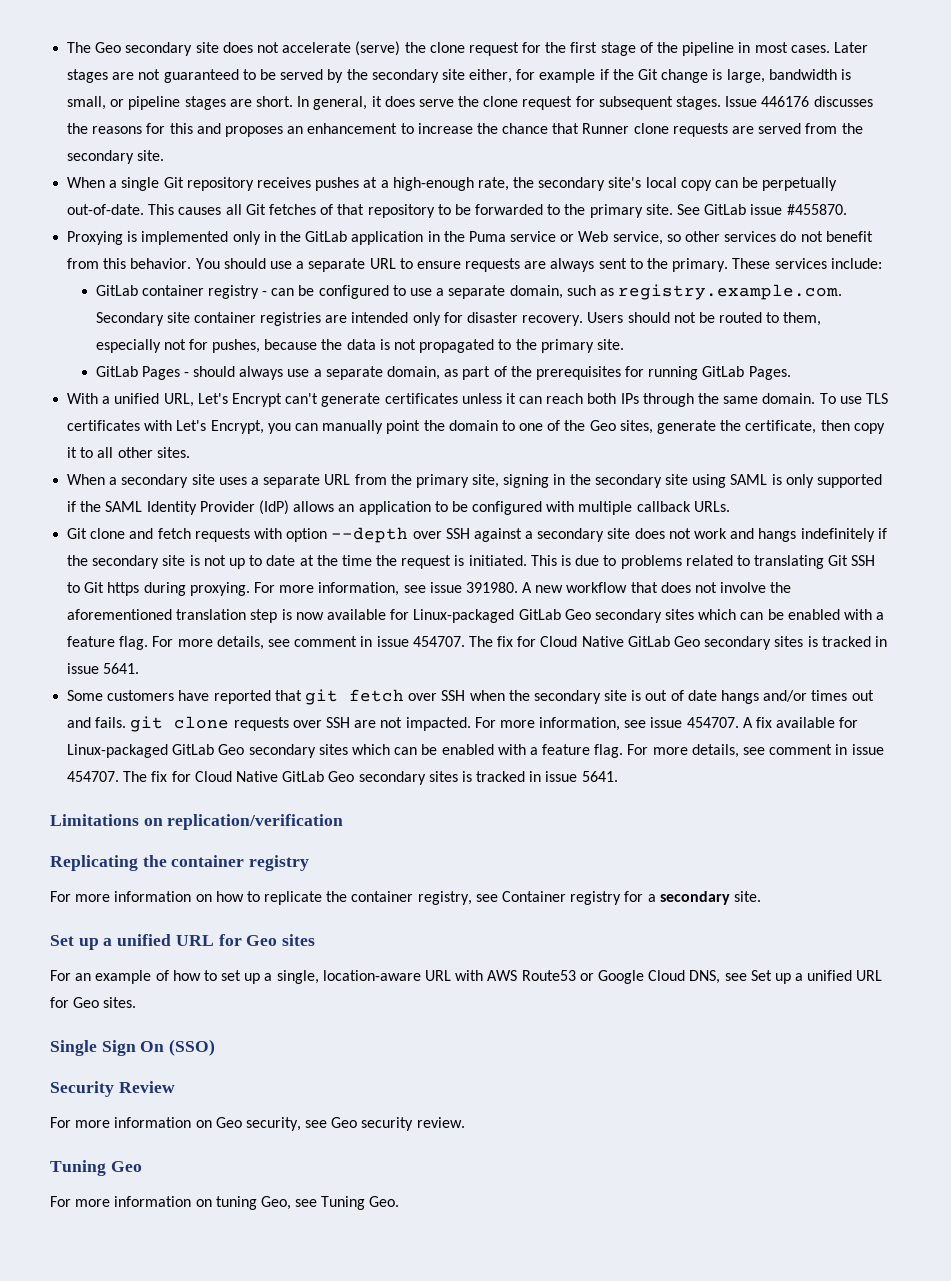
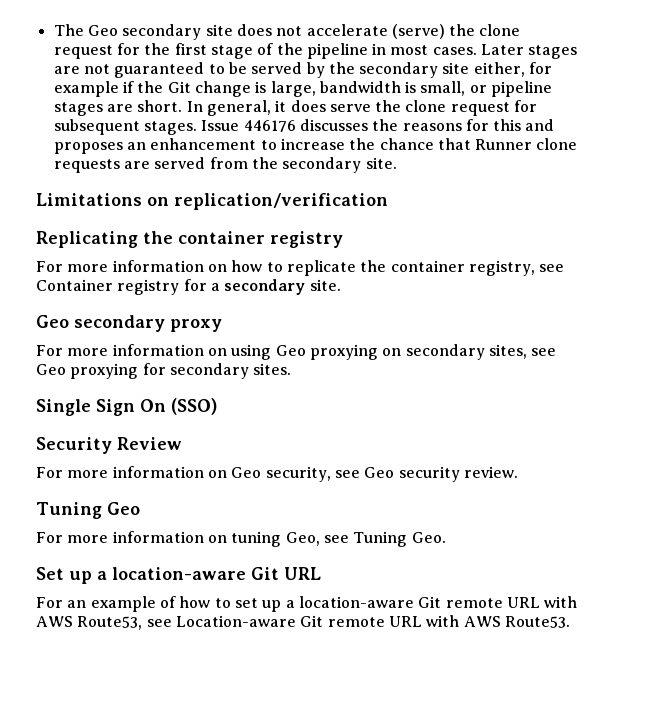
[67,177,838,191] [67,204,847,218] [67,231,873,245] [67,258,882,272] [95,284,843,300] [95,312,822,326] [95,339,624,353] [95,366,791,380] [67,393,888,407] [67,420,885,434] [67,447,190,458] [67,474,882,488] [67,500,730,515] [67,527,887,543] [67,555,876,569] [67,582,792,596] [67,609,885,623] [67,636,887,650] [67,663,140,674] [67,689,874,705] [67,716,859,732] [67,744,884,758] [67,771,618,785] // When a single Git repository receives pushes at a high-enough rate, the secondary site's local copy can be perpetually out-of-date. This causes all Git fetches of that repository to be forwarded to the primary site. See GitLab issue #455870. // Proxying is implemented only in the GitLab application in the Puma service or Web service, so other services do not benefit from this behavior. You should use a separate URL to ensure requests are always sent to the primary. These services include: // GitLab container registry - can be configured to use a separate domain, such as registry.example.com. Secondary site container registries are intended only for disaster recovery. Users should not be routed to them, especially not for pushes, because the data is not propagated to the primary site. // GitLab Pages - should always use a separate domain, as part of the prerequisites for running GitLab Pages. // With a unified URL, Let's Encrypt can't generate certificates unless it can reach both IPs through the same domain. To use TLS certificates with Let's Encrypt, you can manually point the domain to one of the Geo sites, generate the certificate, then copy it to all other sites. // When a secondary site uses a separate URL from the primary site, signing in the secondary site using SAML is only supported if the SAML Identity Provider (IdP) allows an application to be configured with multiple callback URLs. // Git clone and fetch requests with option --depth over SSH against a secondary site does not work and hangs indefinitely if the secondary site is not up to date at the time the request is initiated. This is due to problems related to translating Git SSH to Git https during proxying. For more information, see issue 391980. A new workflow that does not involve the aforementioned translation step is now available for Linux-packaged GitLab Geo secondary sites which can be enabled with a feature flag. For more details, see comment in issue 454707. The fix for Cloud Native GitLab Geo secondary sites is tracked in issue 5641. // Some customers have reported that git fetch over SSH when the secondary site is out of date hangs and/or times out and fails. git clone requests over SSH are not impacted. For more information, see issue 454707. A fix available for Linux-packaged GitLab Geo secondary sites which can be enabled with a feature flag. For more details, see comment in issue 454707. The fix for Cloud Native GitLab Geo secondary sites is tracked in issue 5641. -> (397, 163) none
[50,934,316,950] [50,970,883,984] [50,997,100,1008] Set up a unified URL for Geo sites // For an example of how to set up a single, location-aware URL with AWS Route53 or Google Cloud DNS, see Set up a unified URL for Geo -> [36,315,222,332] [36,344,557,360] [36,363,249,379] Geo secondary proxy // For more information on using Geo proxying on secondary sites, see Geo proxying for secondary
(400, 1201) none -> [36,567,321,584] [36,596,578,612] [36,615,570,630] // Set up a location-aware Git URL // For an example of how to set up a location-aware Git remote URL with AWS Route53, see Location-aware Git remote URL with AWS Route53.

